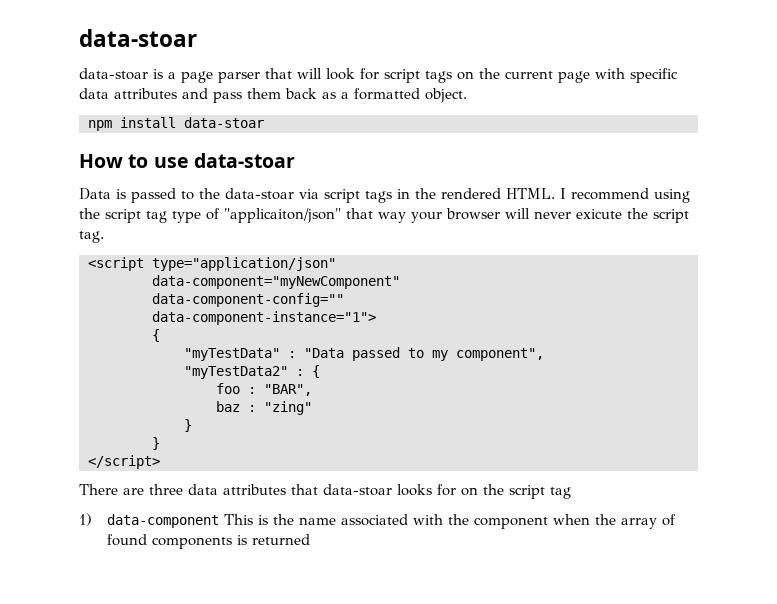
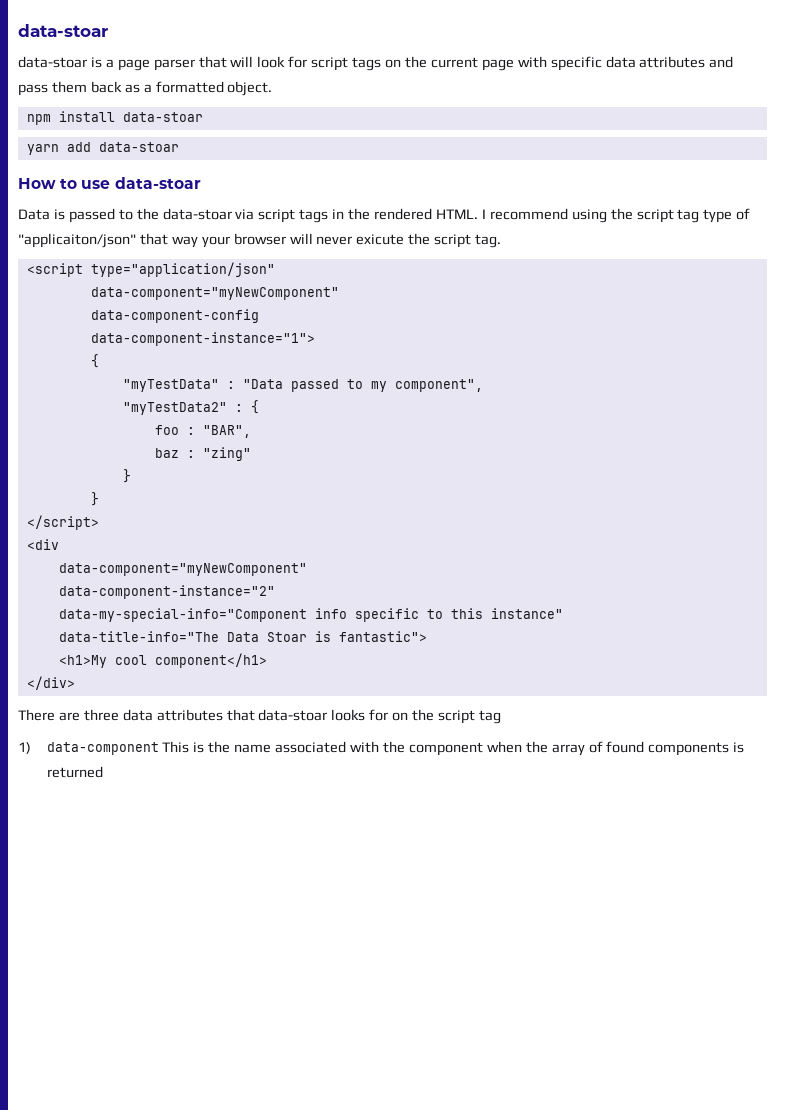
(264, 122) none -> [26,142,179,155] // yarn add data-stoar
[152,293,344,307] data-component-config="" -> [90,309,259,323] data-component-config
(160, 462) none -> [26,539,59,550] [58,563,307,576] [58,585,275,599] [58,608,563,622] [58,631,427,642] [58,653,267,668] [26,676,75,690] // <div // data-component="myNewComponent" // data-component-instance="2" // data-my-special-info="Component info specific to this instance" // data-title-info="The Data Stoar is fantastic"> // <h1>My cool component</h1> // </div>

